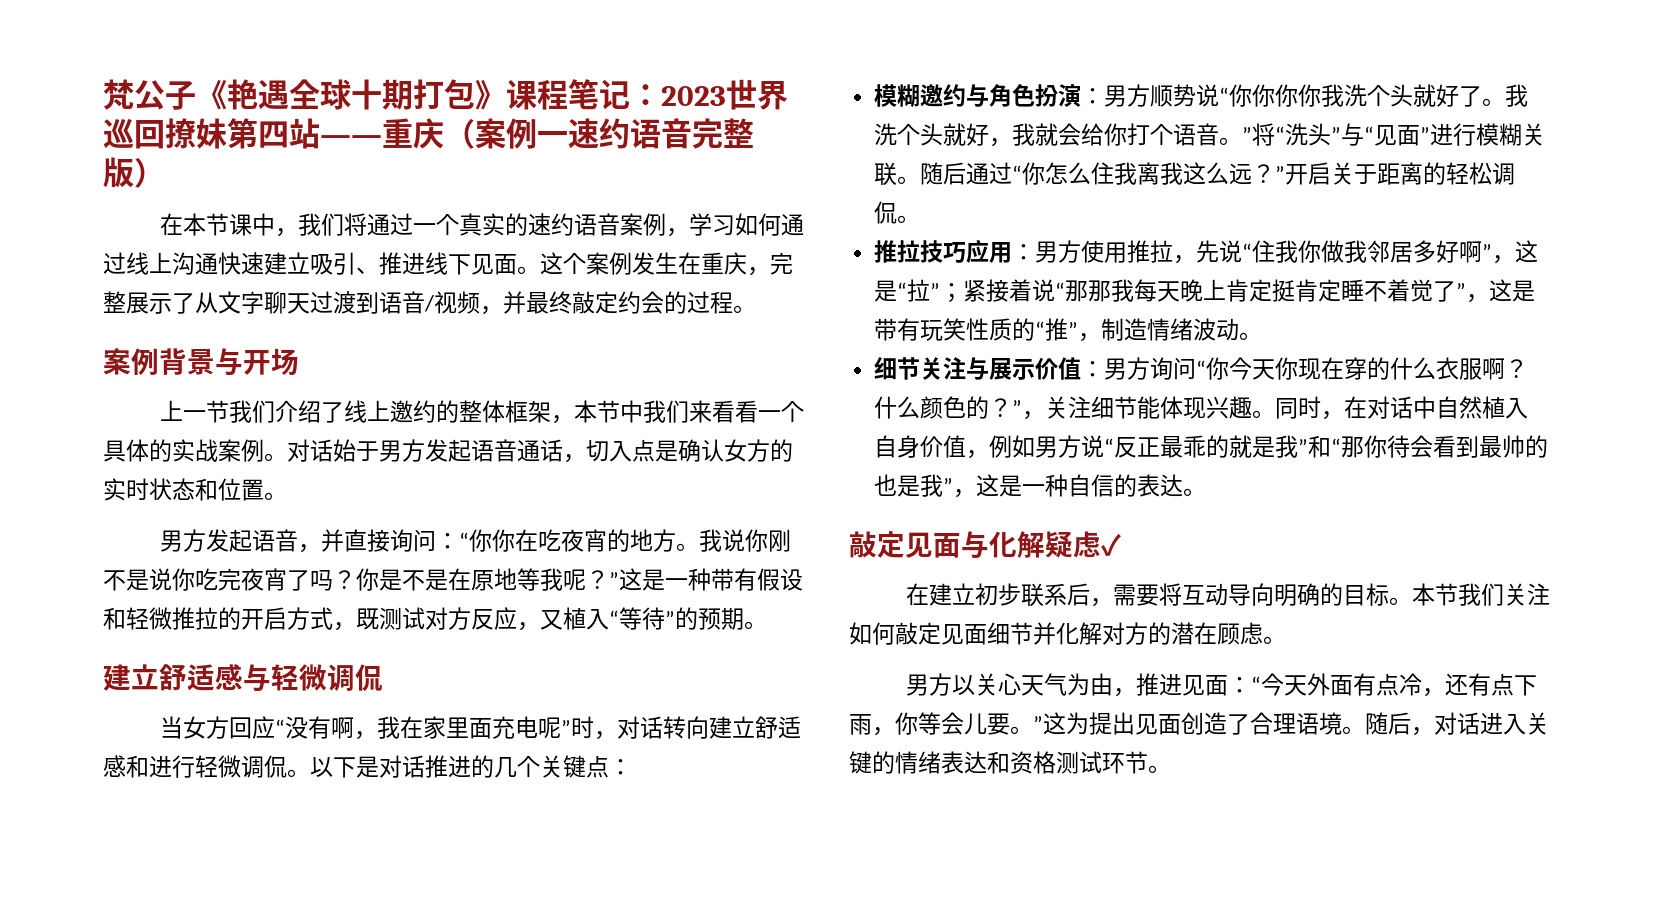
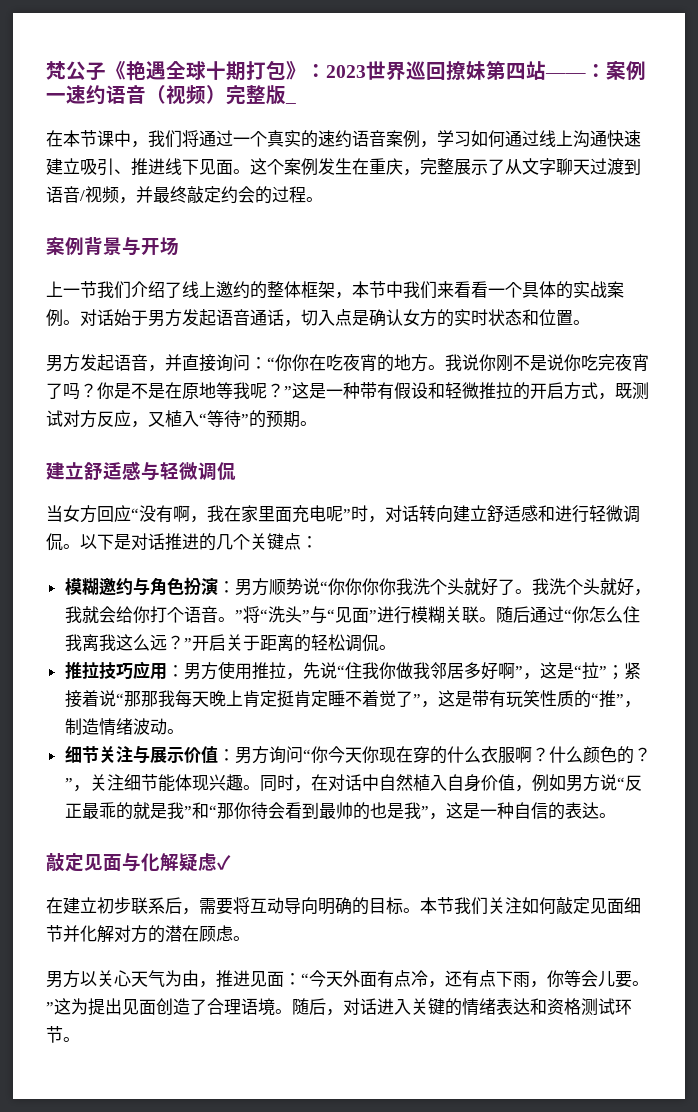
[506,79,630,110] 课程笔记 -> (306, 70) none
[382,118,475,149] 重庆（ -> [586,64,606,78] ：
[692,118,754,149] [103,157,165,188] 完整版） -> [146,85,296,105] （视频）完整版_

